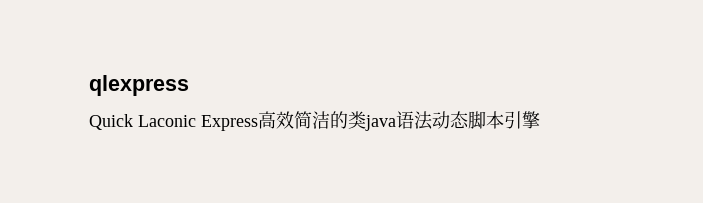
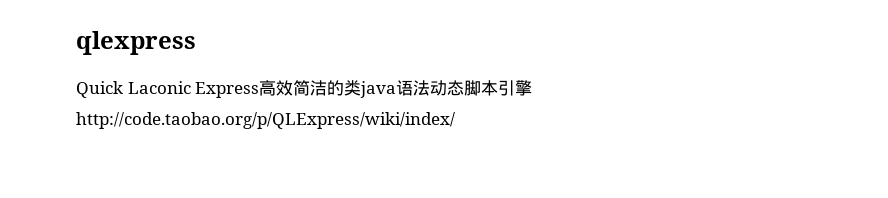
(540, 120) none -> [76,112,455,129] http://code.taobao.org/p/QLExpress/wiki/index/

